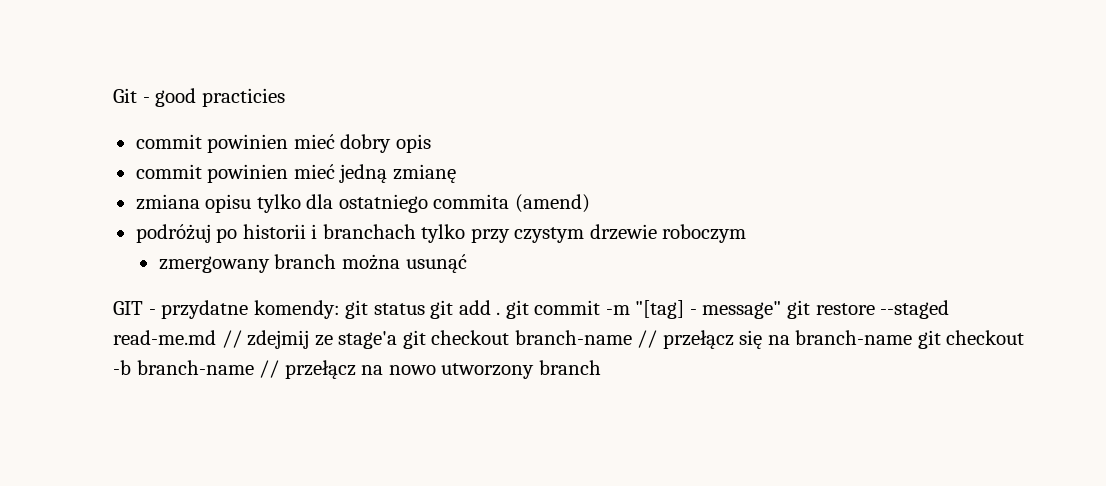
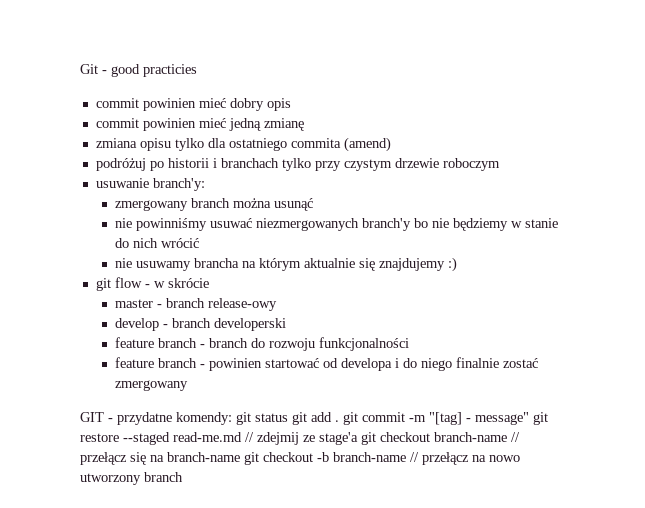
(747, 233) none -> [95,178,205,191] // usuwanie branch'y:
(467, 263) none -> [114,218,558,231] [114,238,199,248] [114,257,457,272] [95,277,209,291] [114,298,277,311] [114,318,286,331] [114,337,409,351] [114,357,538,371] [114,380,188,391] // nie powinniśmy usuwać niezmergowanych branch'y bo nie będziemy w stanie do nich wrócić // nie usuwamy brancha na którym aktualnie się znajdujemy :) // git flow - w skrócie // master - branch release-owy // develop - branch developerski // feature branch - branch do rozwoju funkcjonalności // feature branch - powinien startować od developa i do niego finalnie zostać zmergowany

